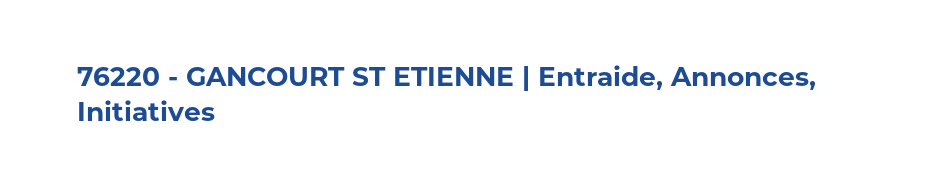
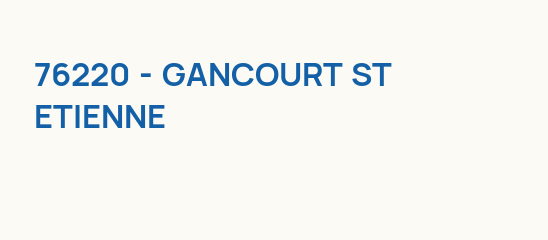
[522,65,816,91] [77,100,215,121] | Entraide, Annonces, Initiatives -> (166, 116) none

